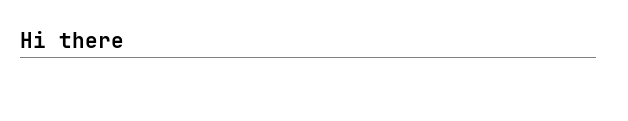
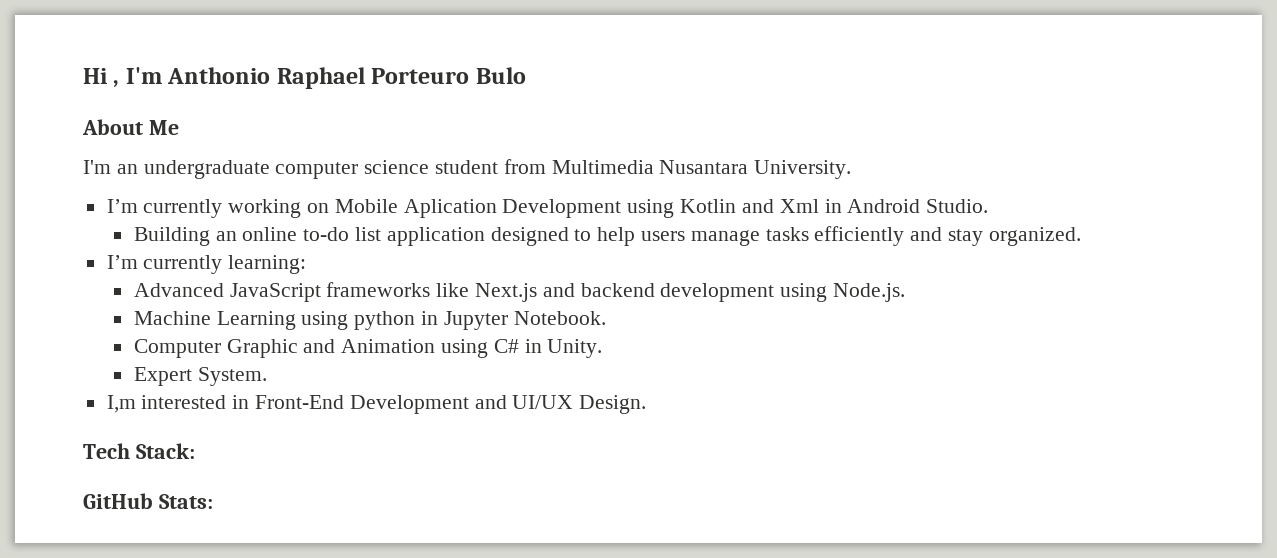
[59,32,124,48] there -> [113,67,526,89] [82,119,179,135] [83,159,852,179] [106,199,989,218] [133,226,1081,246] [106,255,307,274] [133,282,905,302] [133,311,606,330] [133,339,603,358] [133,367,267,386] [106,395,647,414] [83,443,195,459] [83,493,213,509] , I'm Anthonio Raphael Porteuro Bulo // About Me // I'm an undergraduate computer science student from Multimedia Nusantara University. // I’m currently working on Mobile Aplication Development using Kotlin and Xml in Android Studio. // Building an online to-do list application designed to help users manage tasks efficiently and stay organized. // I’m currently learning: // Advanced JavaScript frameworks like Next.js and backend development using Node.js. // Machine Learning using python in Jupyter Notebook. // Computer Graphic and Animation using C# in Unity. // Expert System. // I,m interested in Front-End Development and UI/UX Design. // Tech Stack: // GitHub Stats:

